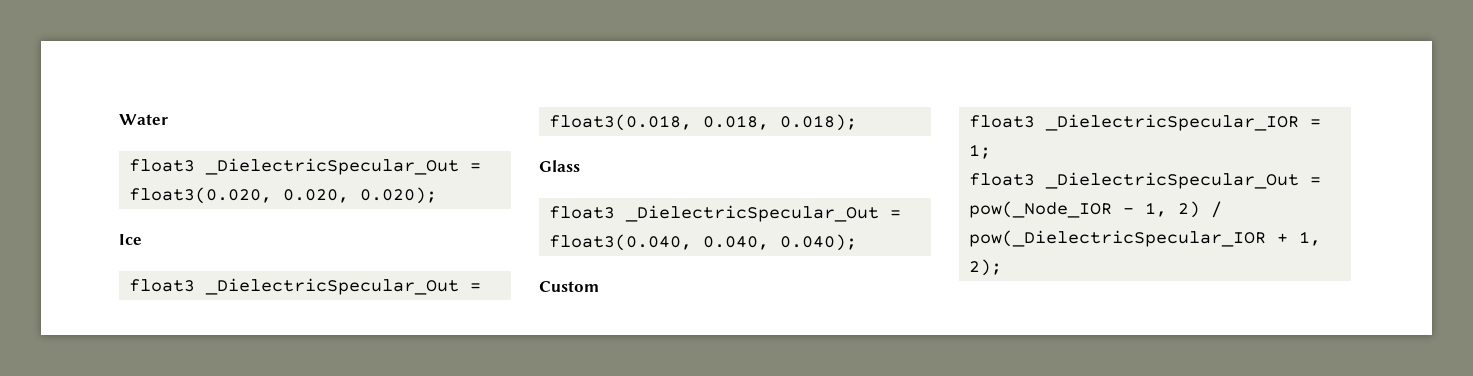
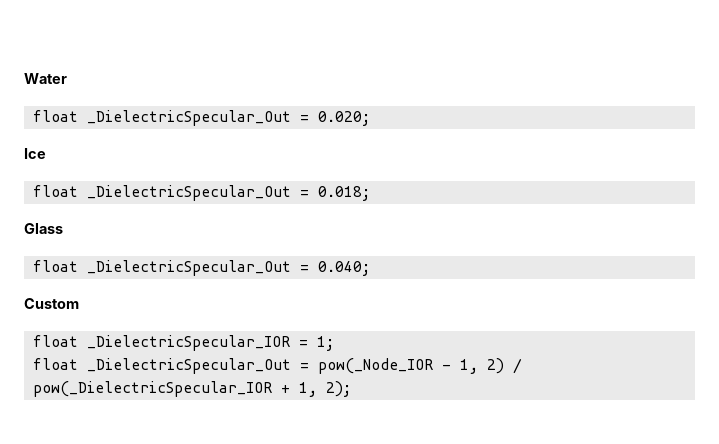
[129,158,482,175] [129,187,438,204] float3 _DielectricSpecular_Out = float3(0.020, 0.020, 0.020); -> [32,110,370,126] float _DielectricSpecular_Out = 0.020;
[129,278,482,295] [549,114,858,131] float3 _DielectricSpecular_Out = float3(0.018, 0.018, 0.018); -> [32,185,370,201] float _DielectricSpecular_Out = 0.018;
[549,205,902,222] [549,234,858,251] float3 _DielectricSpecular_Out = float3(0.040, 0.040, 0.040); -> [32,260,370,276] float _DielectricSpecular_Out = 0.040;
[969,115,1036,128] float3 -> [32,335,78,347] float
[969,173,1036,186] float3 -> [32,358,78,370] float

